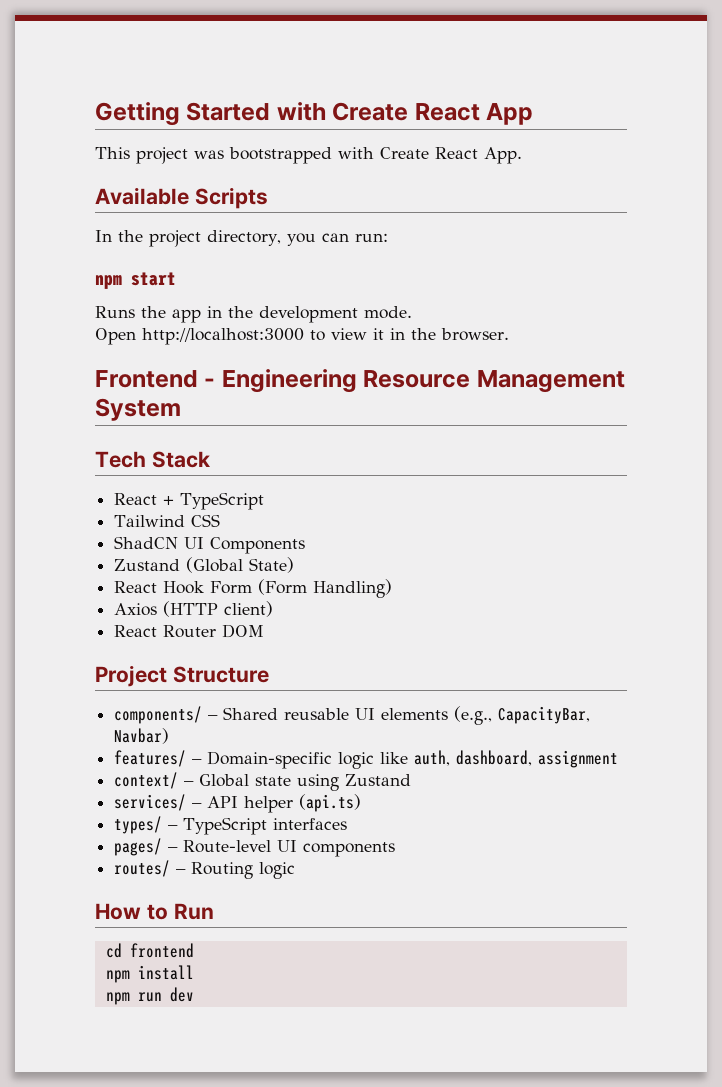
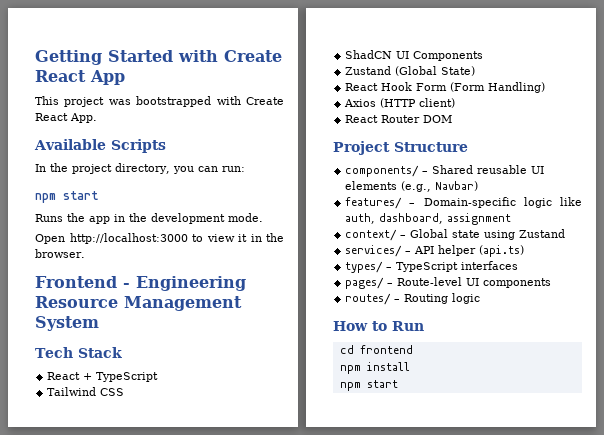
[498,706,591,724] CapacityBar, -> (432, 186) none
[137,987,194,1002] run dev -> [366,380,398,388] start

